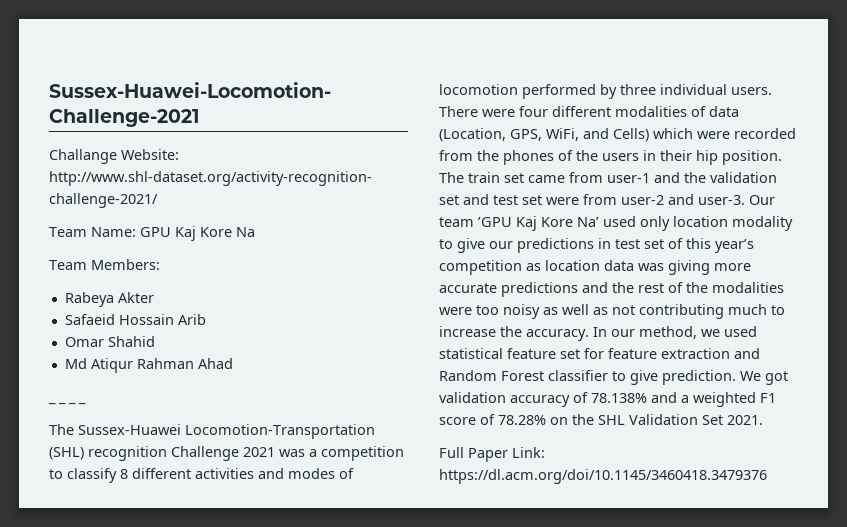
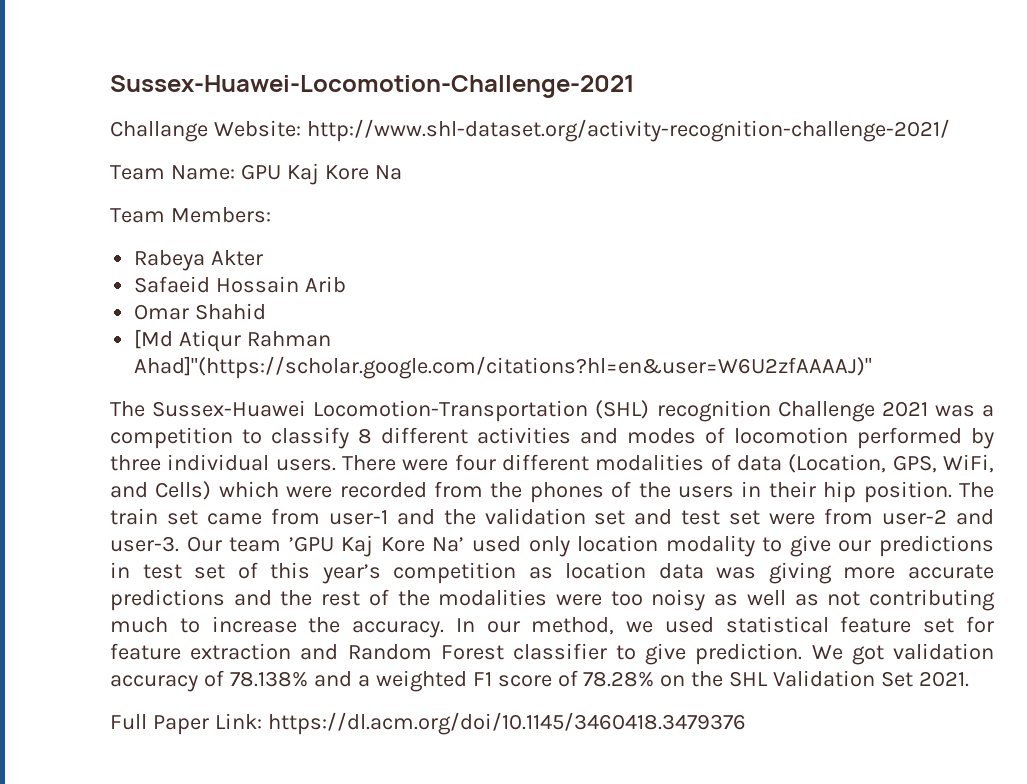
[64,358,87,369] Md -> [134,329,174,349] [Md
[197,358,233,369] [48,402,86,405] Ahad // _ _ _ _ -> [134,356,873,379] Ahad]"(https://scholar.google.com/citations?hl=en&user=W6U2zfAAAAJ)"

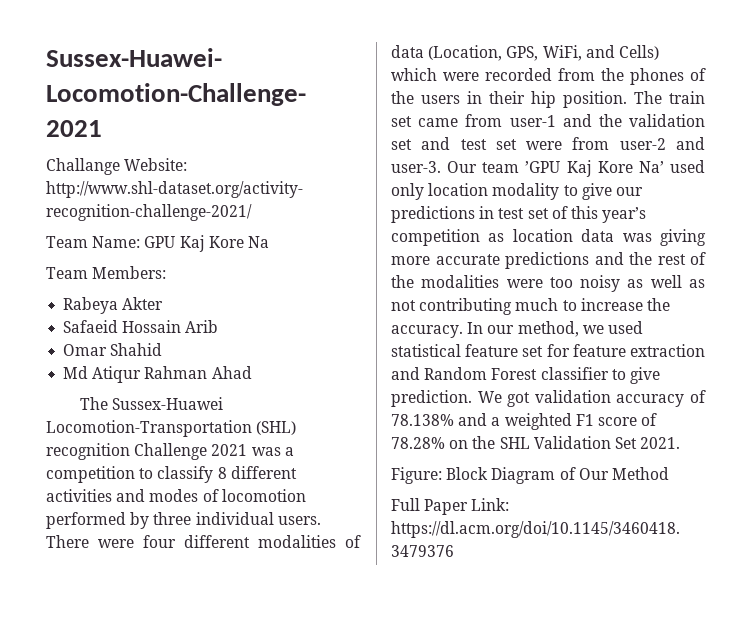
[134,329,174,349] [Md -> [63,366,89,379] Md
[134,356,873,379] Ahad]"(https://scholar.google.com/citations?hl=en&user=W6U2zfAAAAJ)" -> [211,366,252,379] Ahad
(970, 679) none -> [391,467,669,484] // Figure: Block Diagram of Our Method

